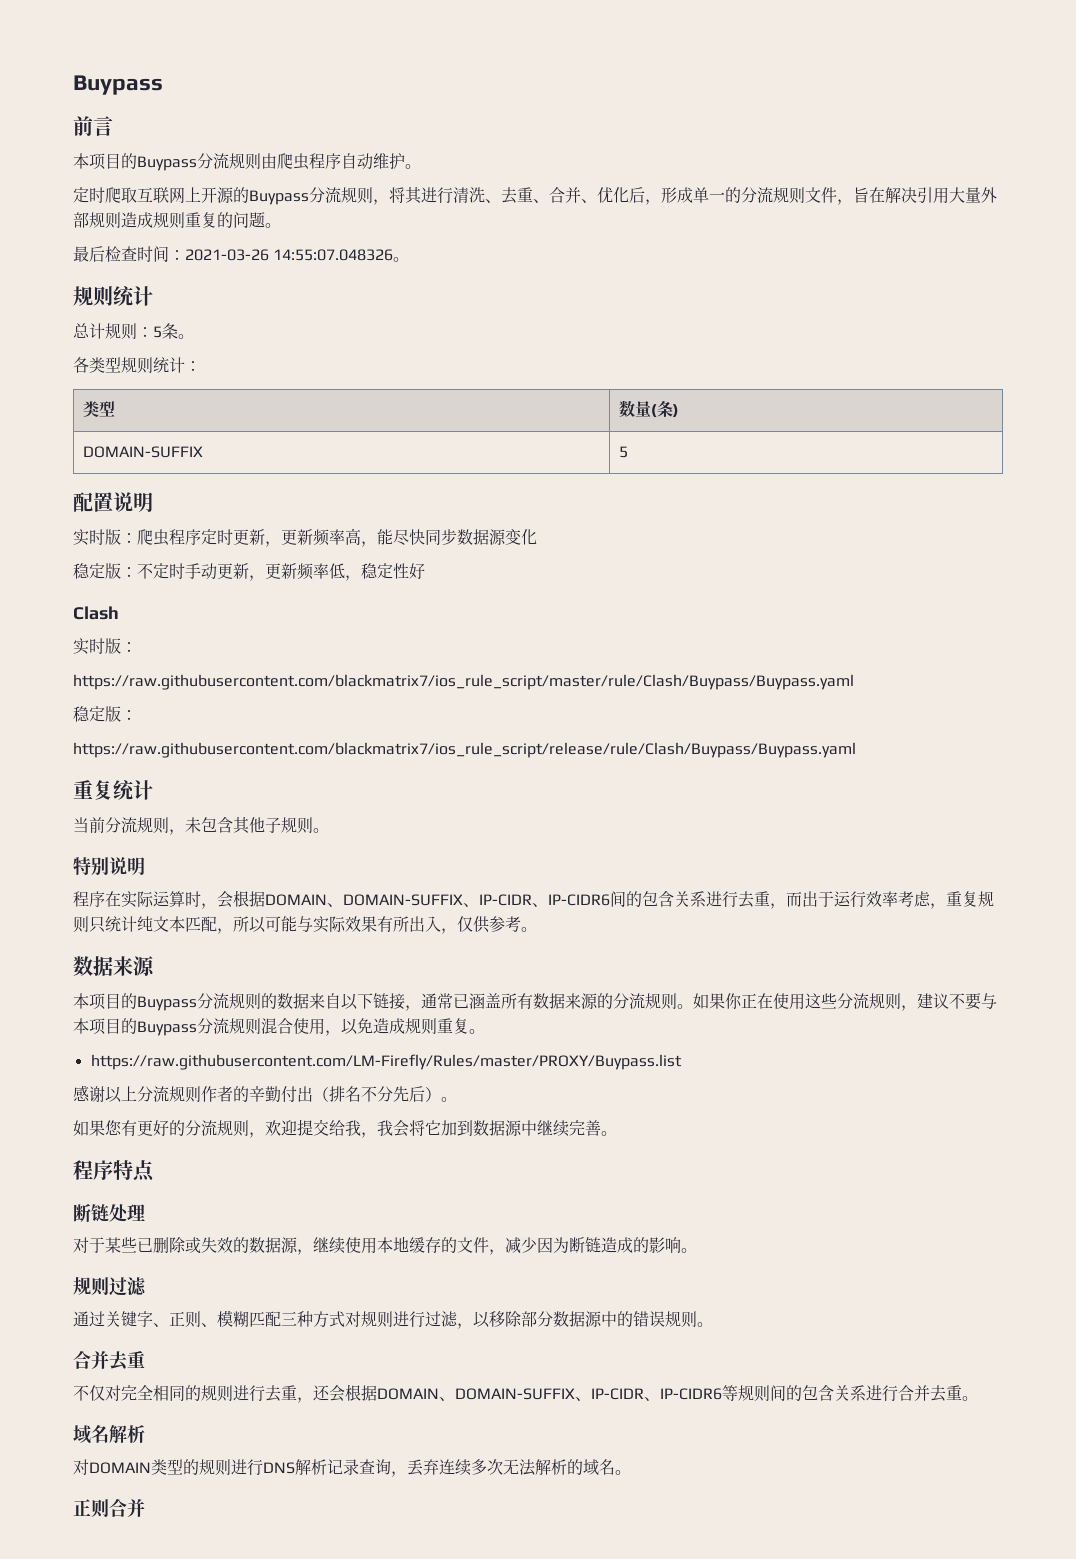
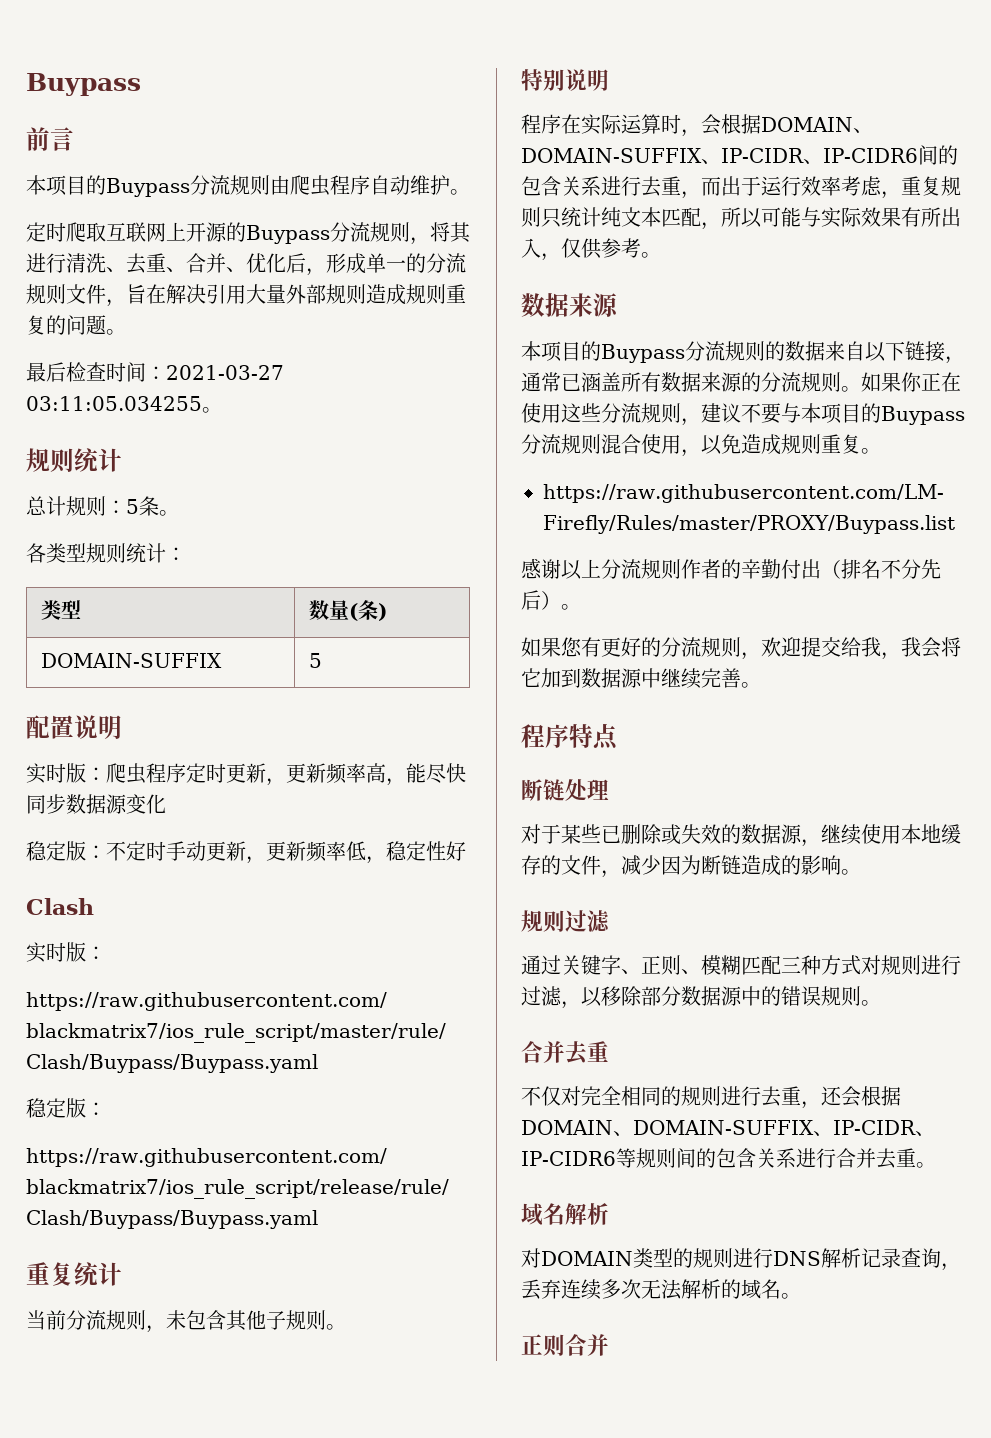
[185,249,394,261] 2021-03-26 14:55:07.048326 -> [166,365,284,380] [26,396,202,411] 2021-03-27 03:11:05.034255

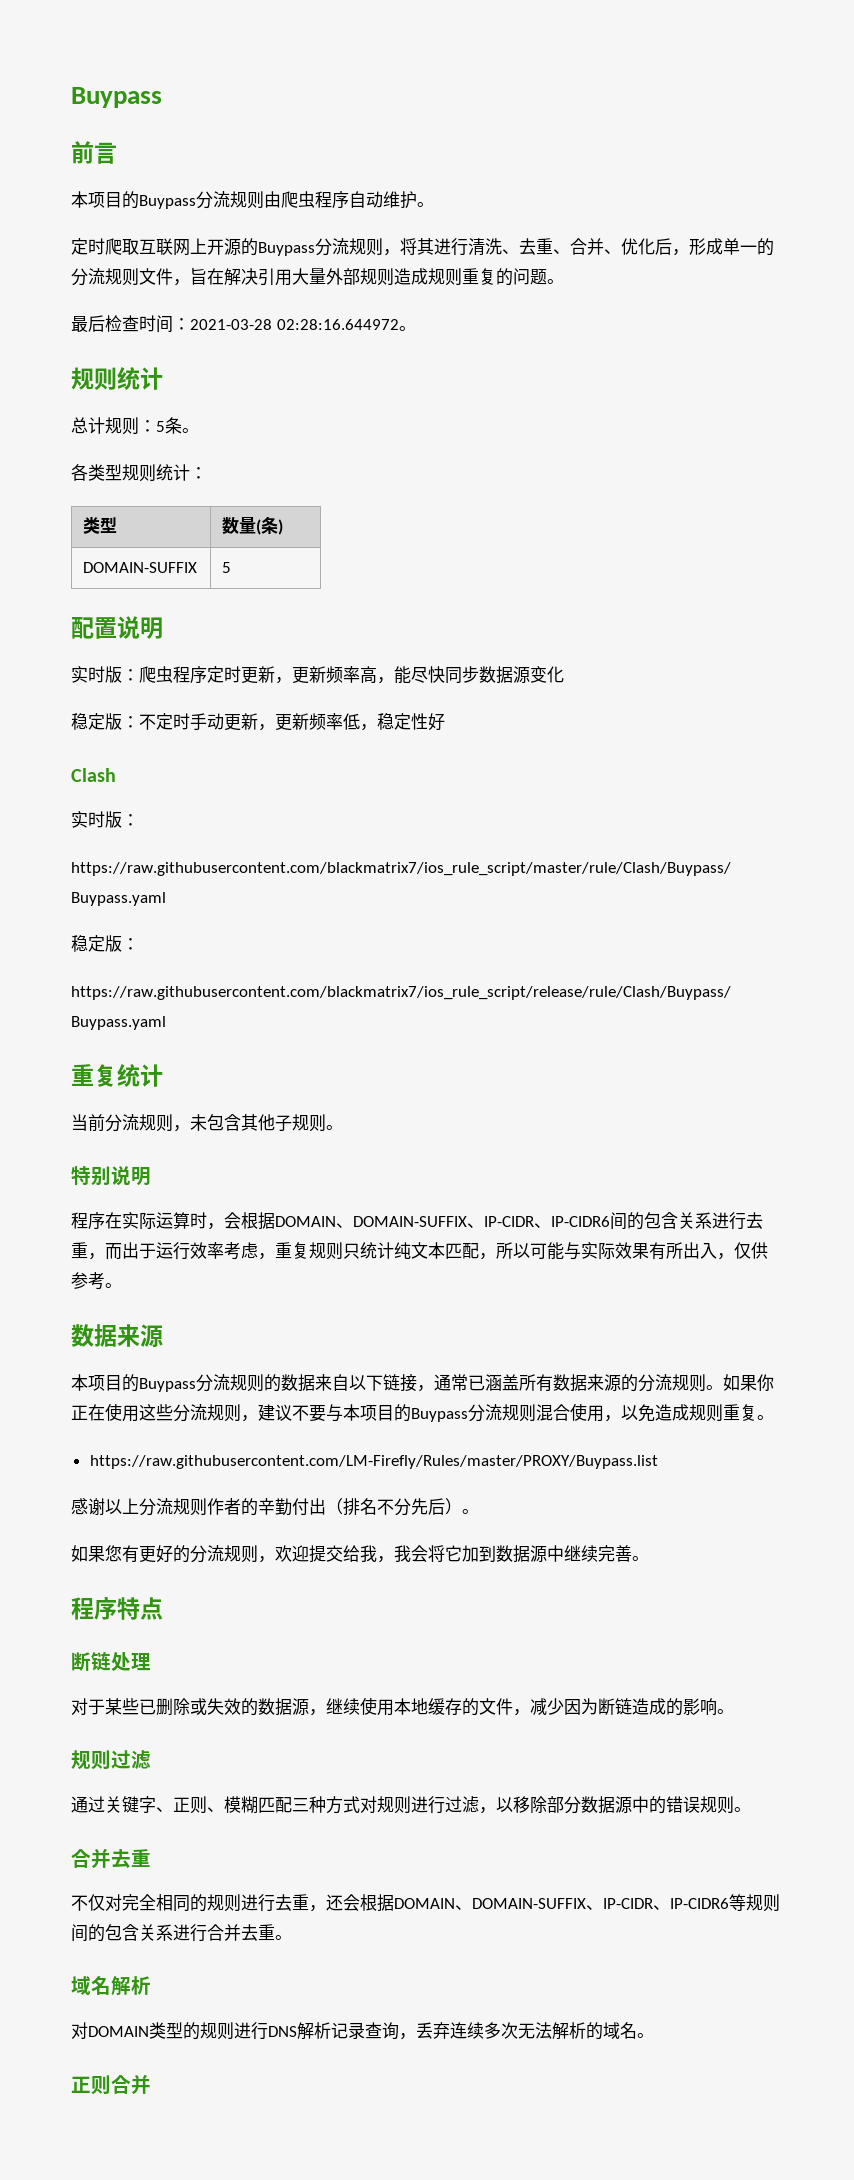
[166,365,284,380] [26,396,202,411] 2021-03-27 03:11:05.034255 -> [190,319,399,330] 2021-03-28 02:28:16.644972

